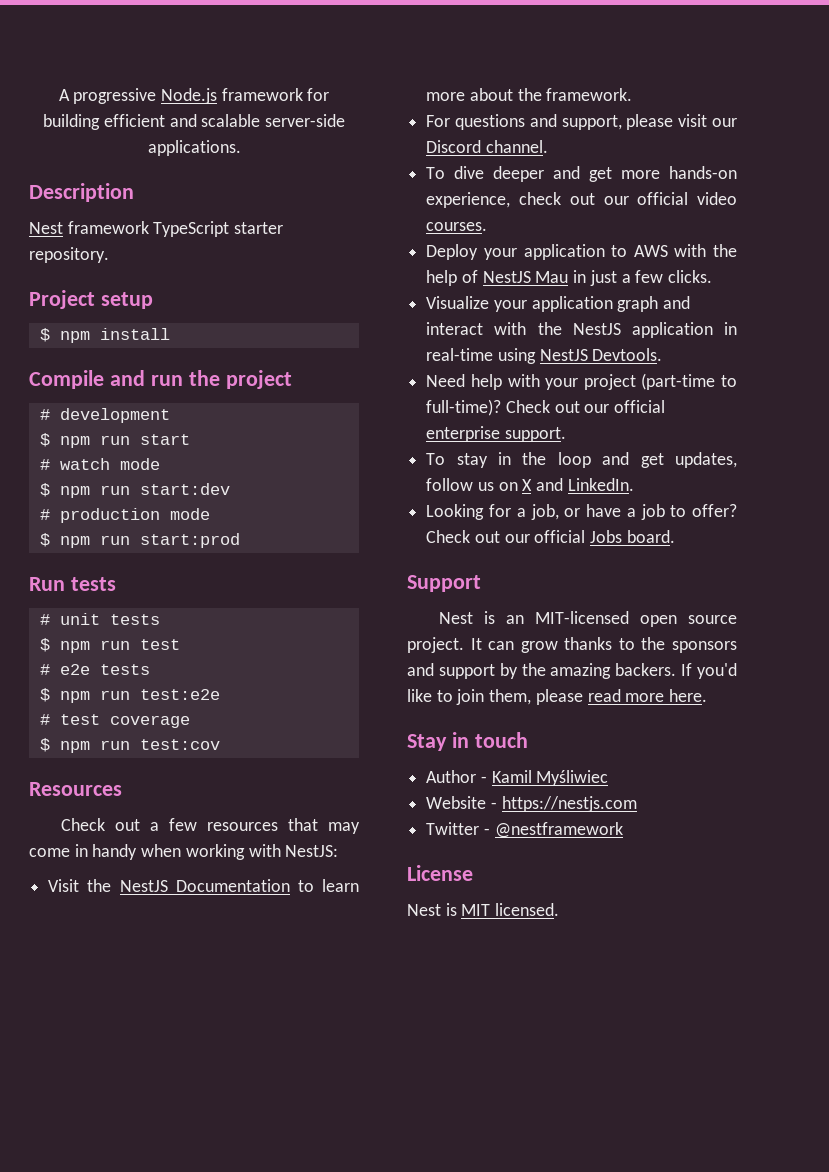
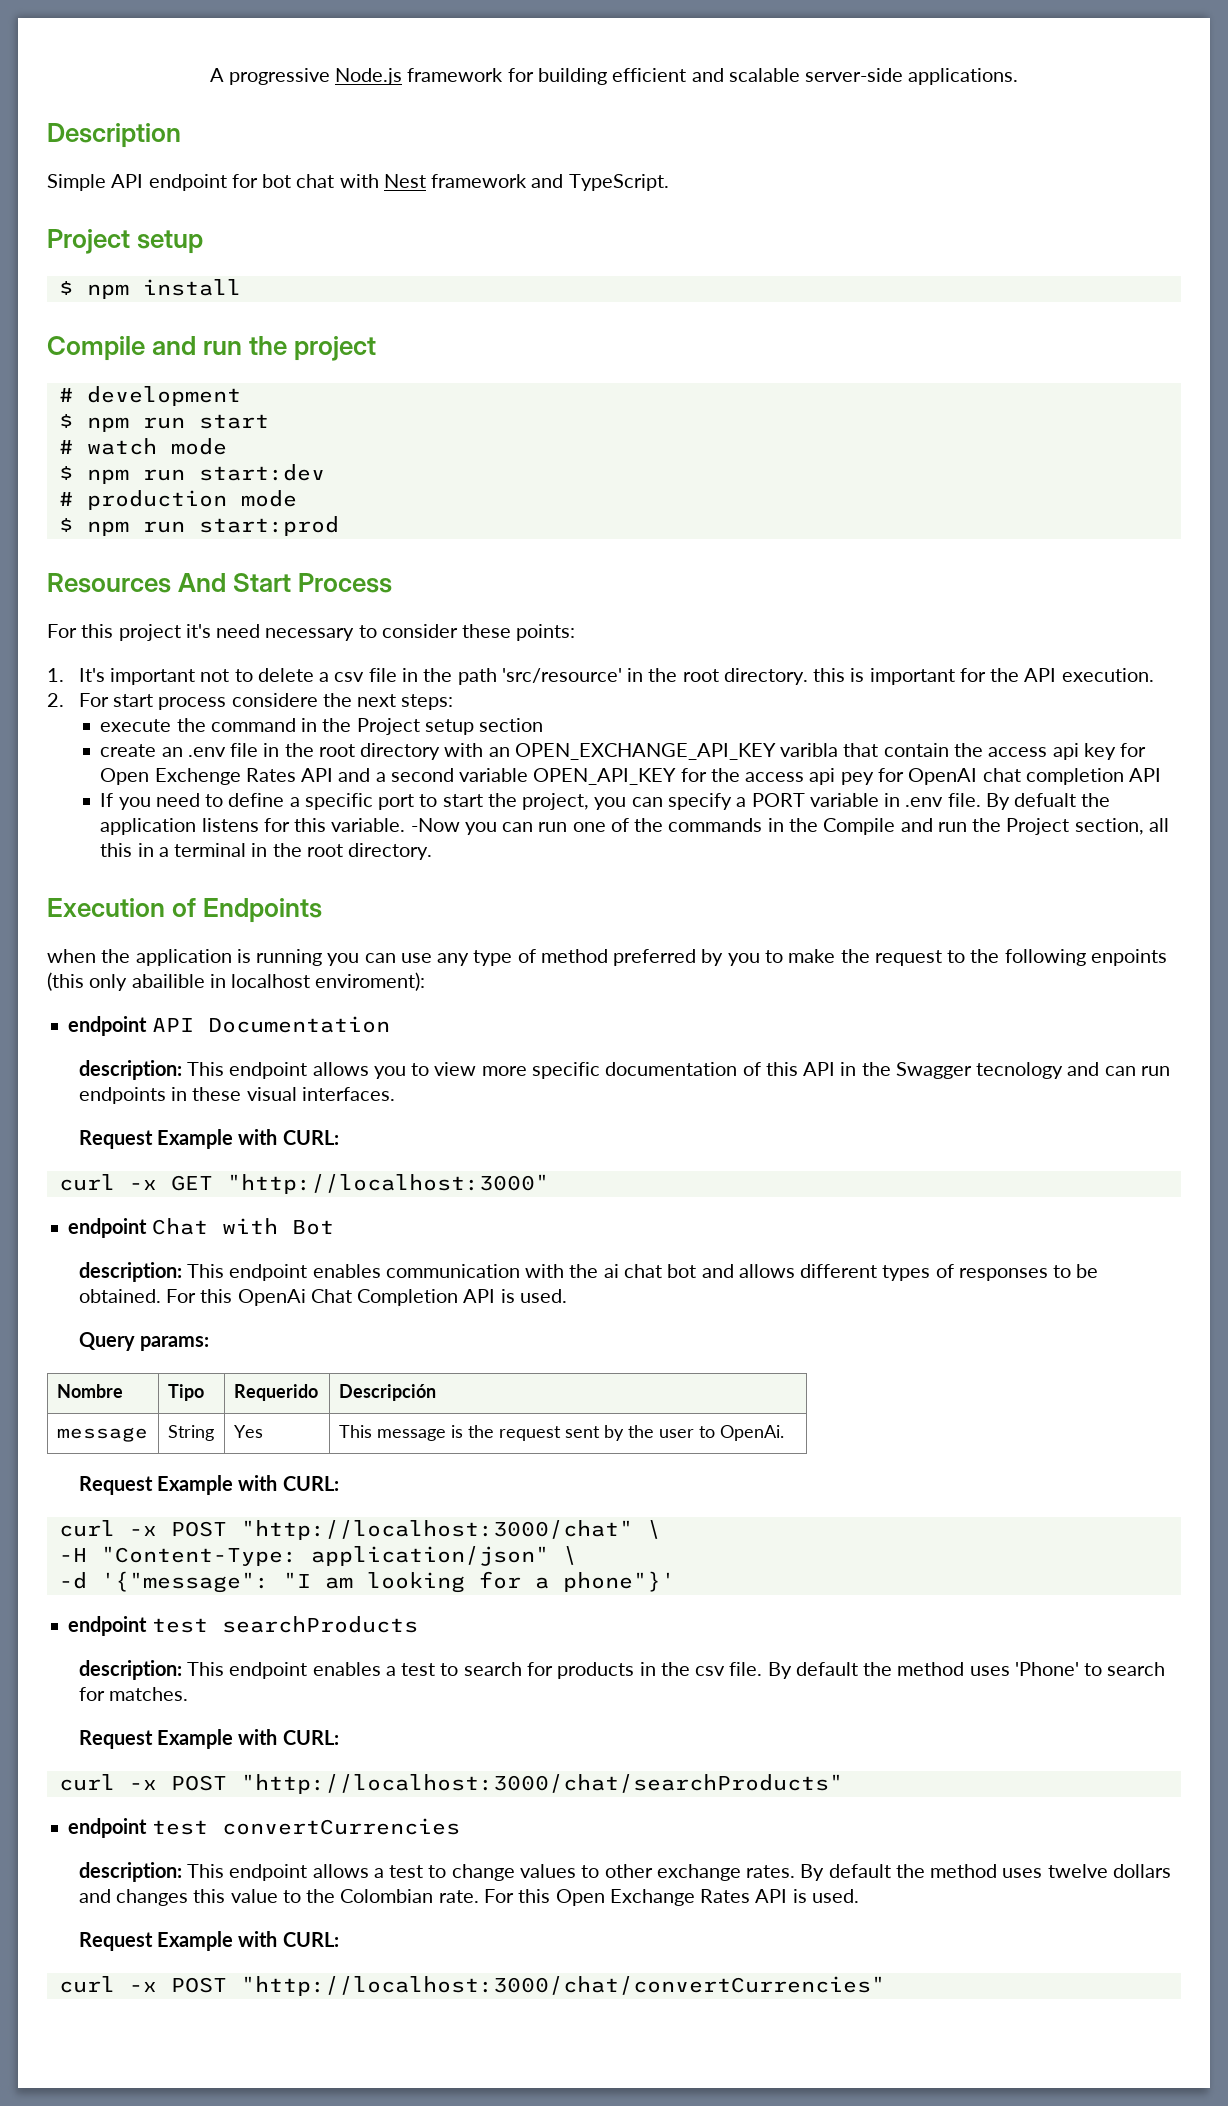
[29,221,284,237] [29,247,109,263] Nest framework TypeScript starter repository. -> [47,174,669,191] Simple API endpoint for bot chat with Nest framework and TypeScript.
[29,577,116,591] [39,613,160,625] [39,638,180,653] [39,664,150,675] [39,688,220,703] [39,714,190,728] [39,738,220,753] [29,782,122,796] [61,818,360,834] [29,844,339,860] [48,879,359,892] [426,88,633,101] [426,114,737,130] [426,140,548,153] [426,166,737,182] [426,192,737,208] [426,222,488,231] [426,244,737,260] [426,270,713,286] [426,296,691,312] [426,322,737,338] [426,348,663,364] [426,373,737,390] [426,399,666,416] [426,426,566,442] [426,452,737,468] [426,478,634,491] [426,504,737,520] [426,530,675,543] [407,575,481,592] [439,611,737,627] [407,637,737,653] [407,663,737,679] [407,689,708,705] [407,732,528,751] [426,770,609,786] [426,796,637,812] [426,822,623,838] [407,865,473,881] [407,903,560,916] Run tests // # unit tests // $ npm run test // # e2e tests // $ npm run test:e2e // # test coverage // $ npm run test:cov // Resources // Check out a few resources that may come in handy when working with NestJS: // Visit the NestJS Documentation to learn more about the framework. // For questions and support, please visit our Discord channel. // To dive deeper and get more hands-on experience, check out our official video courses. // Deploy your application to AWS with the help of NestJS Mau in just a few clicks. // Visualize your application graph and interact with the NestJS application in real-time using NestJS Devtools. // Need help with your project (part-time to full-time)? Check out our official enterprise support. // To stay in the loop and get updates, follow us on X and LinkedIn. // Looking for a job, or have a job to offer? Check out our official Jobs board. // Support // Nest is an MIT-licensed open source project. It can grow thanks to the sponsors and support by the amazing backers. If you'd like to join them, please read more here. // Stay in touch // Author - Kamil Myśliwiec // Website - https://nestjs.com // Twitter - @nestframework // License // Nest is MIT licensed. -> [47,573,393,593] [47,624,576,641] [47,668,1154,685] [47,693,454,710] [100,718,544,735] [100,743,1147,760] [100,768,1162,785] [100,793,1111,810] [100,818,1169,835] [100,843,433,860] [47,898,323,923] [47,949,1167,966] [47,972,426,991] [68,1016,390,1036] [78,1060,1170,1080] [78,1087,395,1104] [78,1129,339,1149] [58,1174,549,1194] [68,1218,334,1238] [78,1262,1099,1282] [78,1289,567,1306] [78,1332,210,1351] [56,1384,123,1398] [167,1384,204,1401] [233,1384,318,1401] [338,1384,436,1401] [56,1427,148,1442] [167,1425,214,1441] [233,1425,263,1438] [338,1425,784,1441] [78,1475,339,1495] [58,1520,661,1540] [58,1546,577,1566] [58,1571,675,1593] [68,1616,418,1636] [78,1660,1166,1680] [78,1687,189,1701] [78,1729,339,1749] [58,1774,843,1794] [68,1818,460,1838] [78,1862,1171,1882] [78,1889,859,1906] [78,1931,339,1951] [58,1976,885,1996] Resources And Start Process // For this project it's need necessary to consider these points: // 1. It's important not to delete a csv file in the path 'src/resource' in the root directory. this is important for the API execution. // 2. For start process considere the next steps: // execute the command in the Project setup section // create an .env file in the root directory with an OPEN_EXCHANGE_API_KEY varibla that contain the access api key for Open Exchenge Rates API and a second variable OPEN_API_KEY for the access api pey for OpenAI chat completion API // If you need to define a specific port to start the project, you can specify a PORT variable in .env file. By defualt the application listens for this variable. -Now you can run one of the commands in the Compile and run the Project section, all this in a terminal in the root directory. // Execution of Endpoints // when the application is running you can use any type of method preferred by you to make the request to the following enpoints (this only abailible in localhost enviroment): // endpoint API Documentation // description: This endpoint allows you to view more specific documentation of this API in the Swagger tecnology and can run endpoints in these visual interfaces. // Request Example with CURL: // curl -x GET "http://localhost:3000" // endpoint Chat with Bot // description: This endpoint enables communication with the ai chat bot and allows different types of responses to be obtained. For this OpenAi Chat Completion API is used. // Query params: // Nombre | Tipo | Requerido | Descripción // message | String | Yes | This message is the request sent by the user to OpenAi. // Request Example with CURL: // curl -x POST "http://localhost:3000/chat" \ // -H "Content-Type: application/json" \ // -d '{"message": "I am looking for a phone"}' // endpoint test searchProducts // description: This endpoint enables a test to search for products in the csv file. By default the method uses 'Phone' to search for matches. // Request Example with CURL: // curl -x POST "http://localhost:3000/chat/searchProducts" // endpoint test convertCurrencies // description: This endpoint allows a test to change values to other exchange rates. By default the method uses twelve dollars and changes this value to the Colombian rate. For this Open Exchange Rates API is used. // Request Example with CURL: // curl -x POST "http://localhost:3000/chat/convertCurrencies"

